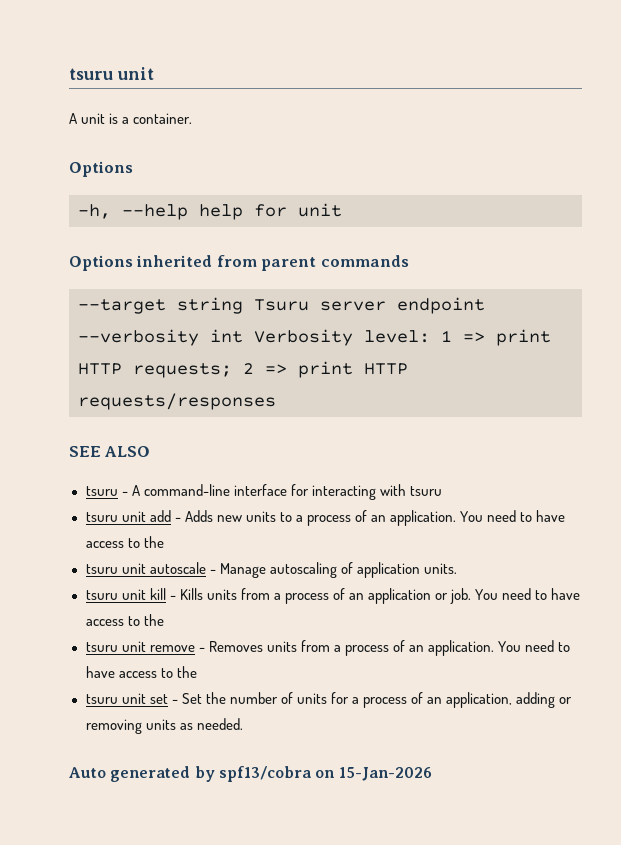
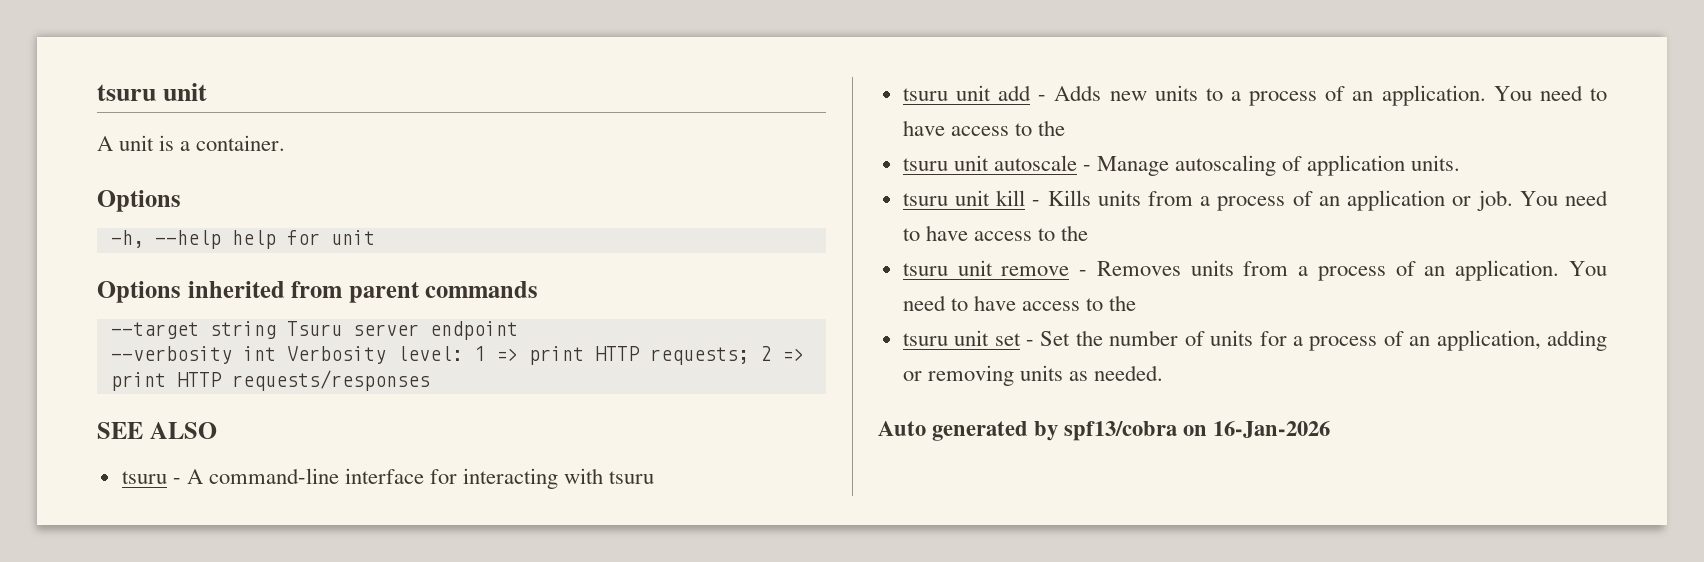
[338,767,432,781] 15-Jan-2026 -> [1213,421,1331,438] 16-Jan-2026

